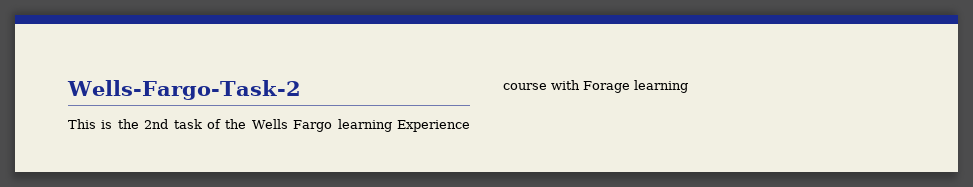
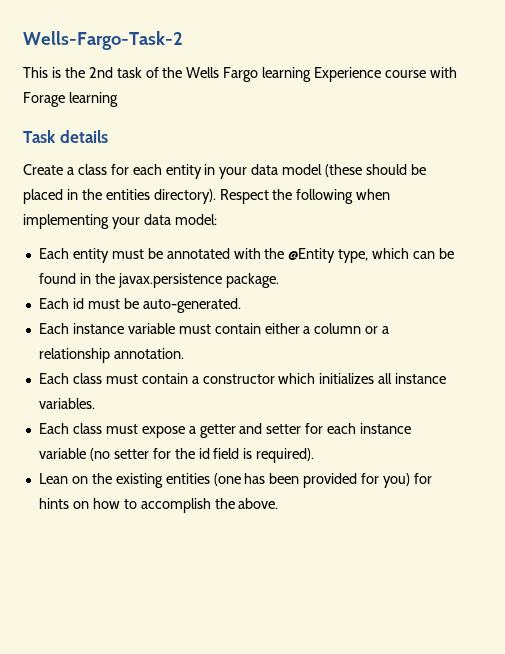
(688, 86) none -> [23,130,108,143] [23,164,426,179] [23,189,391,204] [23,214,217,229] [38,248,455,263] [38,273,279,288] [38,298,241,313] [38,323,390,334] [38,348,184,363] [38,373,447,384] [38,398,95,409] [38,423,412,438] [38,448,315,463] [38,473,433,488] [38,498,279,513] // Task details // Create a class for each entity in your data model (these should be placed in the entities directory). Respect the following when implementing your data model: // Each entity must be annotated with the @Entity type, which can be found in the javax.persistence package. // Each id must be auto-generated. // Each instance variable must contain either a column or a relationship annotation. // Each class must contain a constructor which initializes all instance variables. // Each class must expose a getter and setter for each instance variable (no setter for the id field is required). // Lean on the existing entities (one has been provided for you) for hints on how to accomplish the above.

